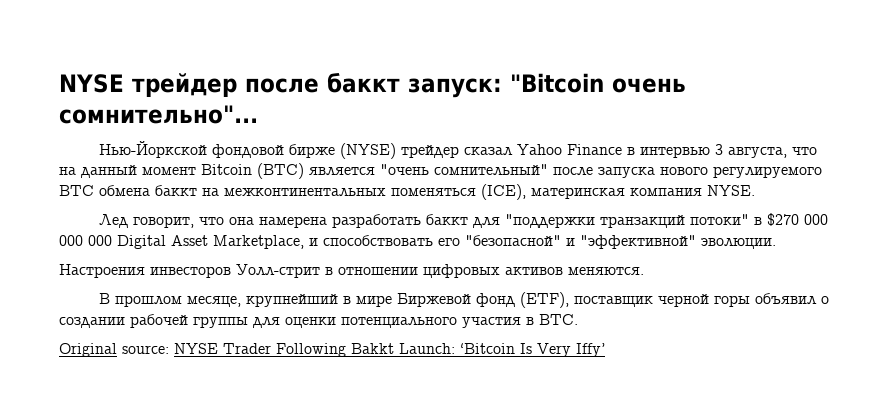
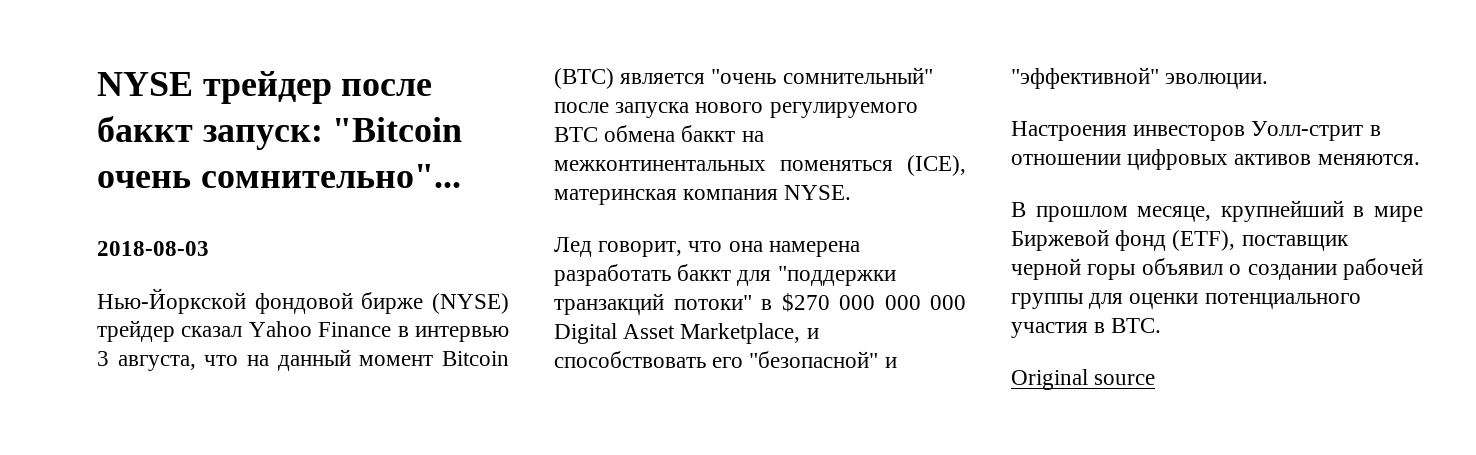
(258, 114) none -> [97,241,209,256] // 2018-08-03
[122,343,605,357] source: NYSE Trader Following Bakkt Launch: ‘Bitcoin Is Very Iffy’ -> [1094,374,1156,385] source

